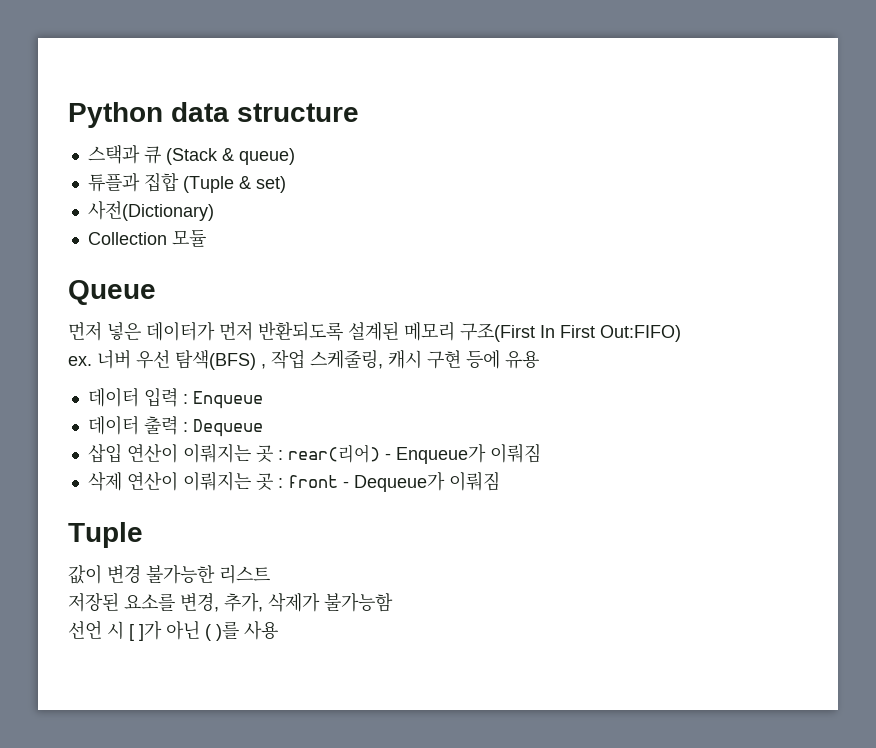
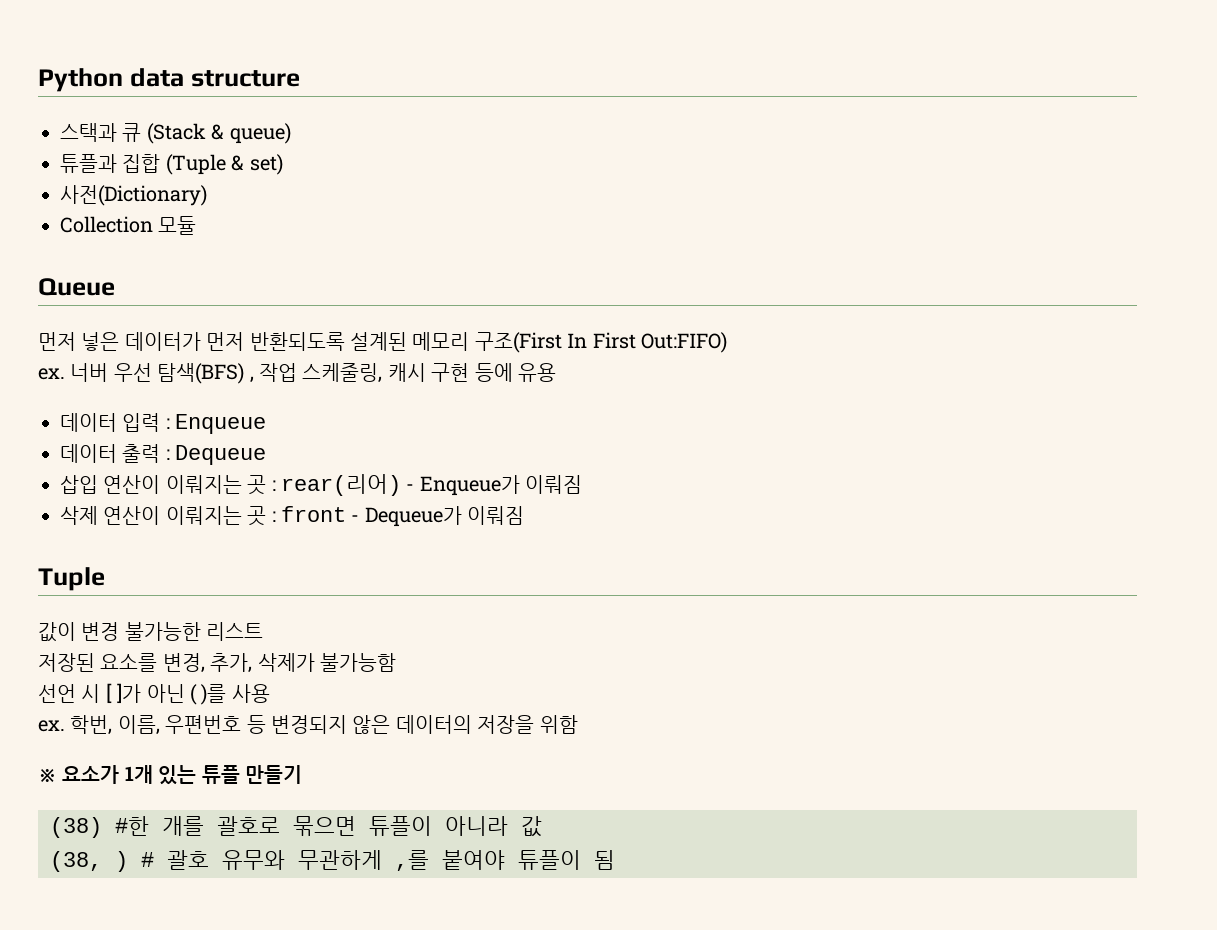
(278, 630) none -> [38,715,578,735] [38,765,302,785] [50,816,542,838] [50,850,615,872] // ex. 학번, 이름, 우편번호 등 변경되지 않은 데이터의 저장을 위함 // ※ 요소가 1개 있는 튜플 만들기 // (38) #한 개를 괄호로 묶으면 튜플이 아니라 값 // (38, ) # 괄호 유무와 무관하게 ,를 붙여야 튜플이 됨

